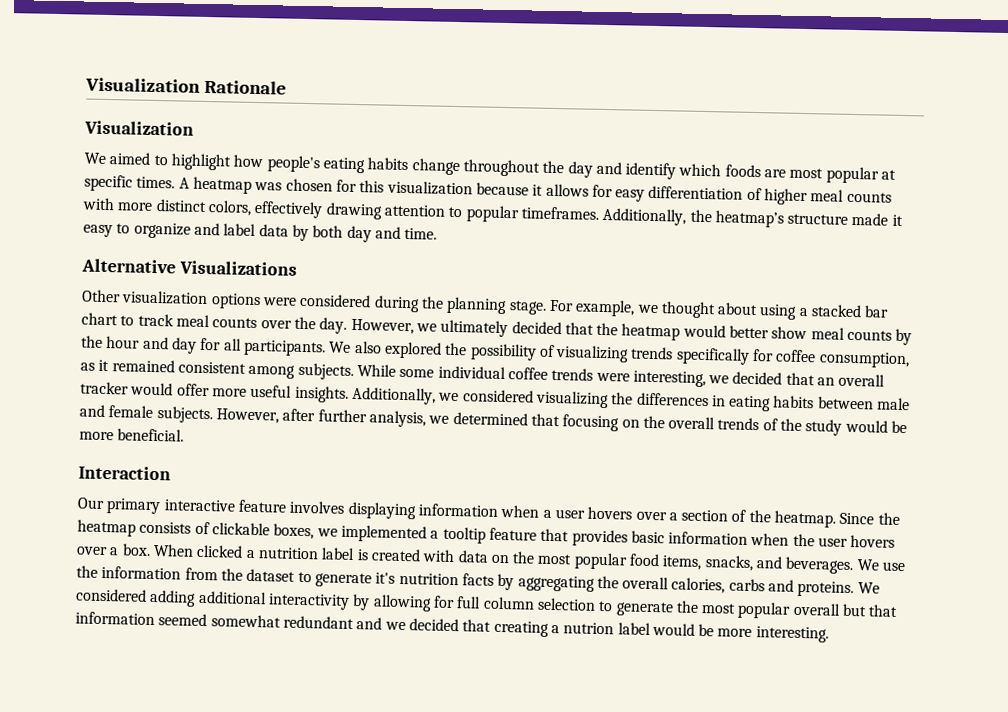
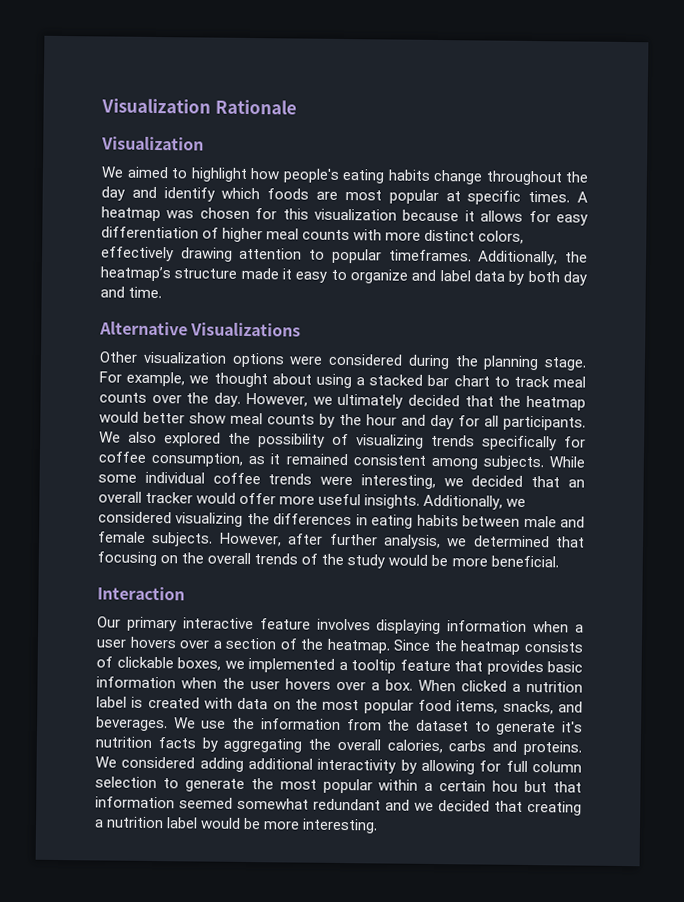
[792,602,841,616] overall -> [378,779,519,792] within a certain hou
[563,622,615,635] nutrion -> [106,816,165,829] nutrition

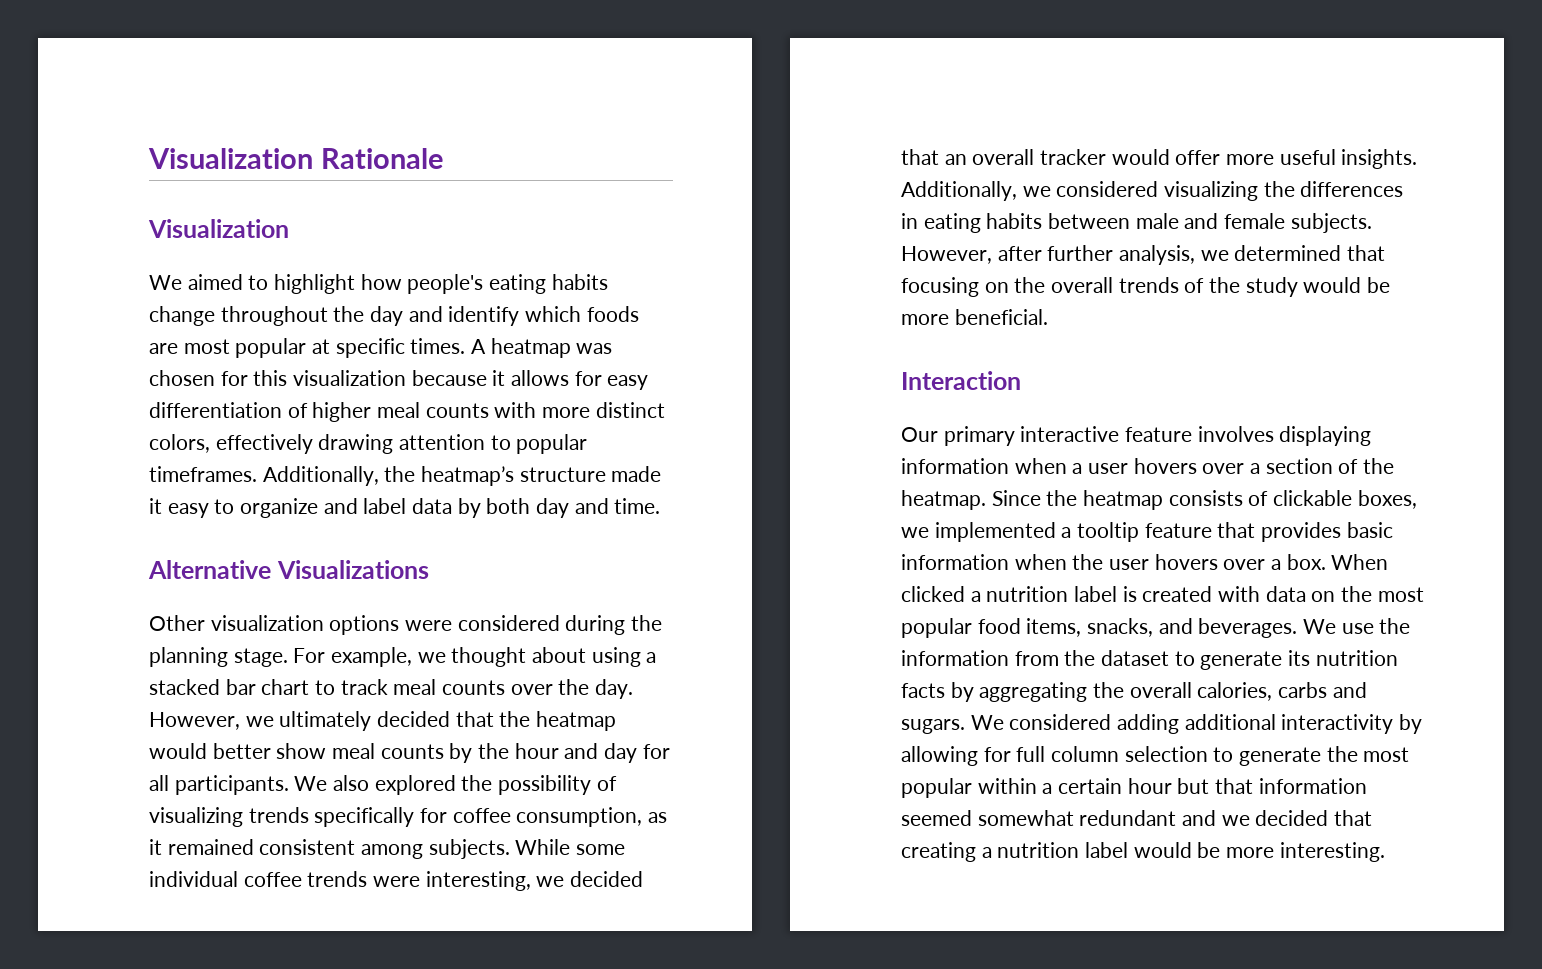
[562,721,583,733] it's -> [1288,650,1311,666] its
[523,740,582,756] proteins. -> [901,719,965,734] sugars.
[492,780,519,792] hou -> [1127,778,1172,794] hour

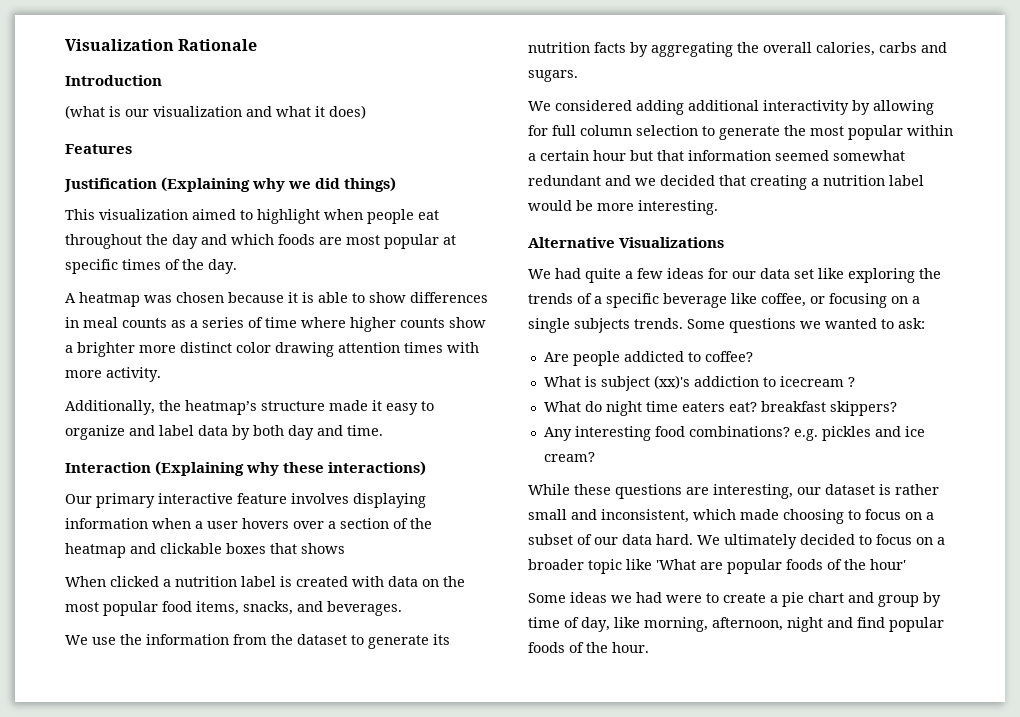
[148,219,289,238] [149,274,608,294] [149,306,215,326] Visualization // We aimed to highlight how people's eating habits change -> [65,75,162,86] [65,105,366,119] [65,144,132,154] [64,177,397,192] [65,209,439,224] Introduction // (what is our visualization and what it does) // Features // Justification (Explaining why we did things) // This visualization aimed to highlight when people eat
[448,306,520,326] identify -> (227, 239) none
[410,338,613,358] [149,370,649,390] [149,402,665,422] [149,434,588,454] [149,466,257,482] times. A heatmap was chosen for this visualization because it allows for easy differentiation of higher meal counts with more distinct colors, effectively drawing attention to popular timeframes. -> [122,259,237,274] [65,292,488,307] [65,317,486,332] [65,342,479,357] [65,367,161,382] times of the day. // A heatmap was chosen because it is able to show differences in meal counts as a series of time where higher counts show a brighter more distinct color drawing attention times with more activity. //
[148,560,429,579] [149,615,663,635] [149,647,657,667] [149,679,634,699] [149,711,617,731] [149,743,670,763] [149,775,617,795] [149,807,668,827] [149,839,626,859] [149,871,644,891] [901,149,1418,169] [901,181,1404,201] [901,213,1372,233] [901,245,1386,265] [901,277,1391,297] [901,309,1048,325] [901,371,1021,390] Alternative Visualizations // Other visualization options were considered during the planning stage. For example, we thought about using a stacked bar chart to track meal counts over the day. However, we ultimately decided that the heatmap would better show meal counts by the hour and day for all participants. We also explored the possibility of visualizing trends specifically for coffee consumption, as it remained consistent among subjects. While some individual coffee trends were interesting, we decided that an overall tracker would offer more useful insights. Additionally, we considered visualizing the differences in eating habits between male and female subjects. However, after further analysis, we determined that focusing on the overall trends of the study would be more beneficial. // Interaction -> [65,461,427,476] Interaction (Explaining why these interactions)
[901,490,1417,510] [901,522,1393,542] [901,554,1326,570] heatmap. Since the heatmap consists of clickable boxes, we implemented a tooltip feature that provides basic information when the user hovers over a box. -> [65,543,345,558] heatmap and clickable boxes that shows //
(1298, 628) none -> (402, 608) //
(965, 726) none -> (578, 76) //
(1385, 852) none -> [528,237,725,248] [528,268,941,283] [528,293,920,308] [528,318,925,333] [543,351,753,366] [543,375,855,391] [543,401,897,416] [543,426,925,441] [543,452,595,462] [528,484,939,499] [528,509,934,524] [528,534,945,549] [528,559,906,574] [528,592,941,607] [528,617,944,632] [528,642,649,653] // Alternative Visualizations // We had quite a few ideas for our data set like exploring the trends of a specific beverage like coffee, or focusing on a single subjects trends. Some questions we wanted to ask: // Are people addicted to coffee? // What is subject (xx)'s addiction to icecream ? // What do night time eaters eat? breakfast skippers? // Any interesting food combinations? e.g. pickles and ice cream? // While these questions are interesting, our dataset is rather small and inconsistent, which made choosing to focus on a subset of our data hard. We ultimately decided to focus on a broader topic like 'What are popular foods of the hour' // Some ideas we had were to create a pie chart and group by time of day, like morning, afternoon, night and find popular foods of the hour.

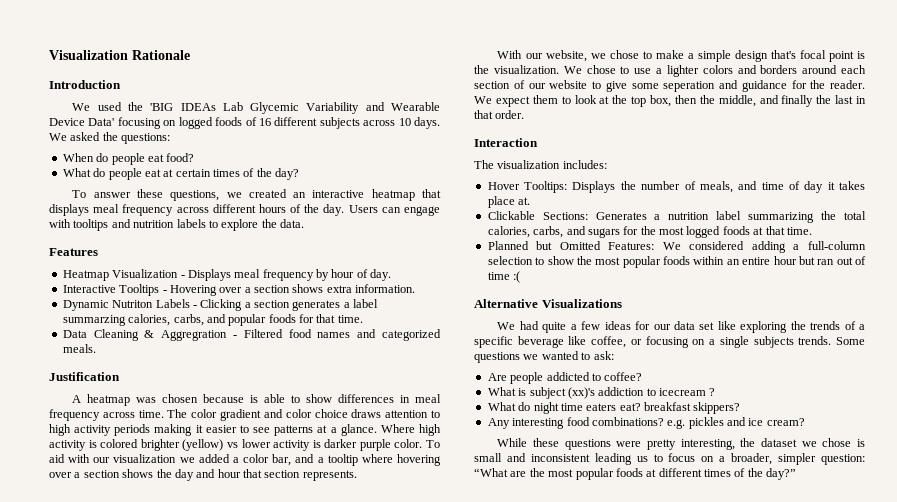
[65,105,366,119] [65,144,132,154] [64,177,397,192] [65,209,439,224] [65,234,456,249] [65,259,237,274] (what is our visualization and what it does) // Features // Justification (Explaining why we did things) // This visualization aimed to highlight when people eat throughout the day and which foods are most popular at specific times of the day. -> [72,102,440,114] [49,117,440,129] [49,132,171,144] [62,153,195,165] [62,168,300,180] [72,189,441,201] [49,204,441,216] [49,219,304,231] [49,248,98,256] [62,269,392,281] [62,284,416,296] [62,299,379,311] [62,314,363,326] [62,329,441,341] [62,344,96,353] [49,372,120,381] We used the 'BIG IDEAs Lab Glycemic Variability and Wearable Device Data' focusing on logged foods of 16 different subjects across 10 days. We asked the questions: // When do people eat food? // What do people eat at certain times of the day? // To answer these questions, we created an interactive heatmap that displays meal frequency across different hours of the day. Users can engage with tooltips and nutrition labels to explore the data. // Features // Heatmap Visualization - Displays meal frequency by hour of day. // Interactive Tooltips - Hovering over a section shows extra information. // Dynamic Nutriton Labels - Clicking a section generates a label summarzing calories, carbs, and popular foods for that time. // Data Cleaning & Aggregration - Filtered food names and categorized meals. // Justification
[288,292,298,303] it -> (245, 398) none
[122,317,486,332] [65,342,479,357] [65,367,161,382] [65,400,434,415] [65,425,383,440] [65,461,427,476] [65,493,426,508] [65,518,432,529] [65,543,345,558] [65,576,465,587] [65,601,402,616] [65,634,450,649] [528,42,947,57] [528,70,578,82] [528,100,934,115] [528,125,953,140] [528,150,905,161] [528,175,924,190] [528,200,718,215] counts as a series of time where higher counts show a brighter more distinct color drawing attention times with more activity. // Additionally, the heatmap’s structure made it easy to organize and label data by both day and time. // Interaction (Explaining why these interactions) // Our primary interactive feature involves displaying information when a user hovers over a section of the heatmap and clickable boxes that shows // When clicked a nutrition label is created with data on the most popular food items, snacks, and beverages. // We use the information from the dataset to generate its nutrition facts by aggregating the overall calories, carbs and sugars. // We considered adding additional interactivity by allowing for full column selection to generate the most popular within a certain hour but that information seemed somewhat redundant and we decided that creating a nutrition label would be more interesting. -> [49,409,440,421] [49,424,441,436] [49,439,440,451] [49,454,441,466] [49,469,357,481] [497,50,865,62] [474,65,866,77] [474,80,865,92] [474,95,866,107] [474,110,525,119] [474,138,538,147] [474,160,607,169] [487,181,865,193] [487,196,531,208] [487,211,866,223] [487,226,812,238] [487,241,866,253] [487,256,866,268] [487,271,521,283] frequency across time. The color gradient and color choice draws attention to high activity periods making it easier to see patterns at a glance. Where high activity is colored brighter (yellow) vs lower activity is darker purple color. To aid with our visualization we added a color bar, and a tooltip where hovering over a section shows the day and hour that section represents. // With our website, we chose to make a simple design that's focal point is the visualization. We chose to use a lighter colors and borders around each section of our website to give some seperation and guidance for the reader. We expect them to look at the top box, then the middle, and finally the last in that order. // Interaction // The visualization includes: // Hover Tooltips: Displays the number of meals, and time of day it takes place at. // Clickable Sections: Generates a nutrition label summarizing the total calories, carbs, and sugars for the most logged foods at that time. // Planned but Omitted Features: We considered adding a full-column selection to show the most popular foods within an entire hour but ran out of time :(
[686,484,939,499] [528,509,934,524] [528,534,945,549] [528,559,906,574] [528,592,941,607] [528,617,944,632] [528,642,649,653] are interesting, our dataset is rather small and inconsistent, which made choosing to focus on a subset of our data hard. We ultimately decided to focus on a broader topic like 'What are popular foods of the hour' // Some ideas we had were to create a pie chart and group by time of day, like morning, afternoon, night and find popular foods of the hour. -> [616,438,866,450] [474,453,865,465] [474,468,797,480] were pretty interesting, the dataset we chose is small and inconsistent leading us to focus on a broader, simpler question: “What are the most popular foods at different times of the day?”

